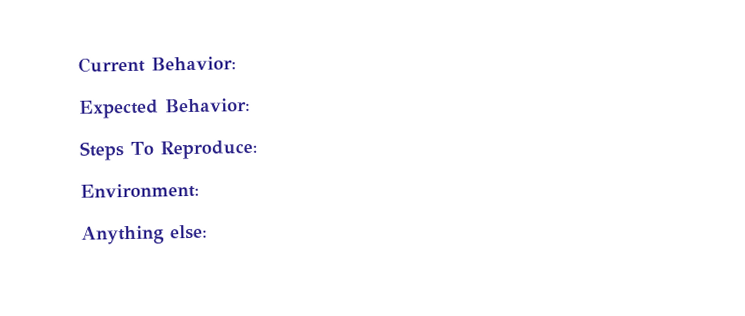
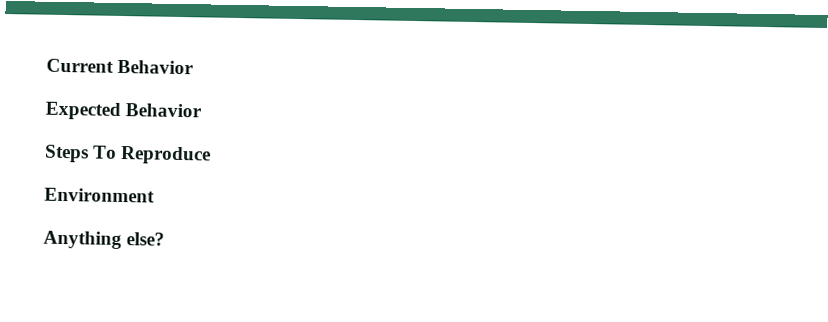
[151,56,237,71] Behavior: -> [117,59,195,75] Behavior
[165,98,251,113] Behavior: -> [125,103,203,118] Behavior
[159,139,258,160] [80,182,200,199] Reproduce: // Environment: -> [120,145,212,165] [44,187,155,203] Reproduce // Environment
[170,224,208,240] else: -> [126,232,166,246] else?

